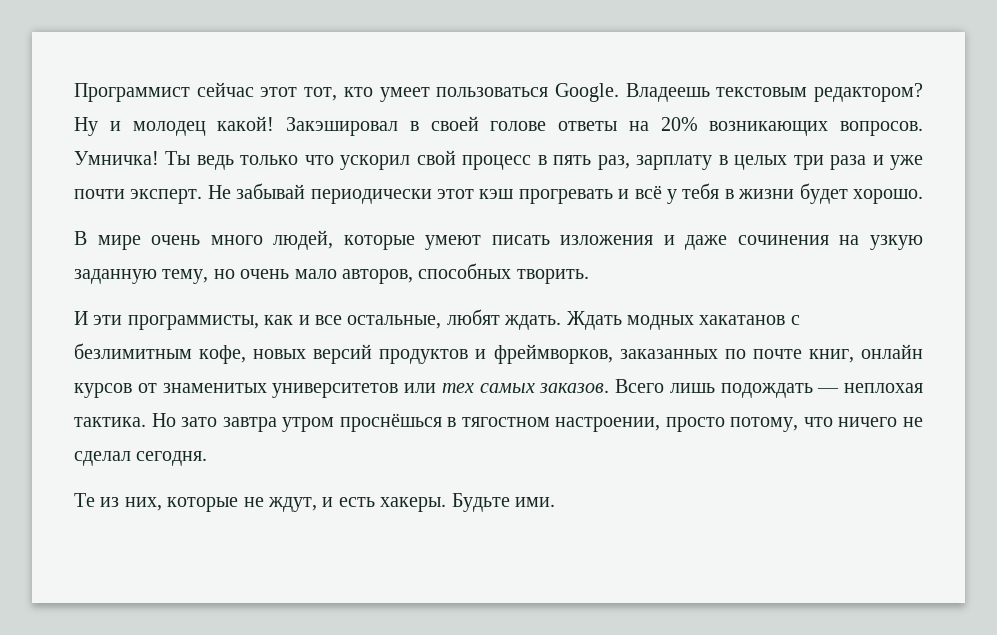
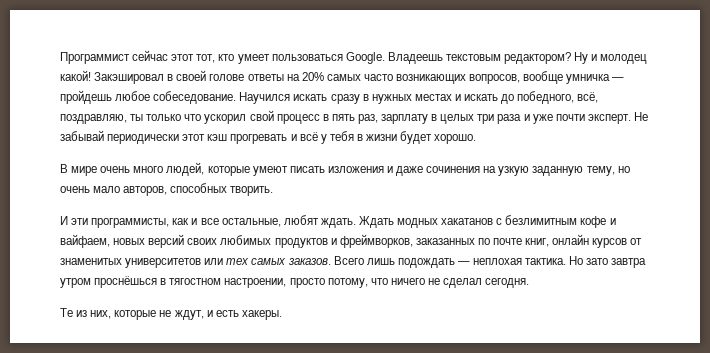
[709,121,923,136] [74,151,234,170] возникающих вопросов. Умничка! Ты ведь -> [326,71,625,84] [60,90,599,104] [60,114,144,124] самых часто возникающих вопросов, вообще умничка — пройдешь любое собеседование. Научился искать сразу в нужных местах и искать до победного, всё, поздравляю, ты
[199,344,373,364] кофе, новых версий -> [580,216,616,228] [60,234,272,248] кофе и вайфаем, новых версий своих любимых
[451,493,555,512] Будьте ими. -> (282, 315) none

